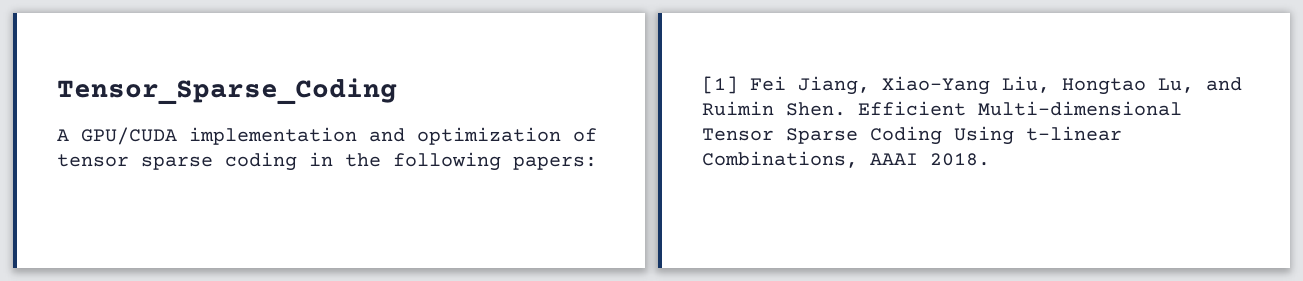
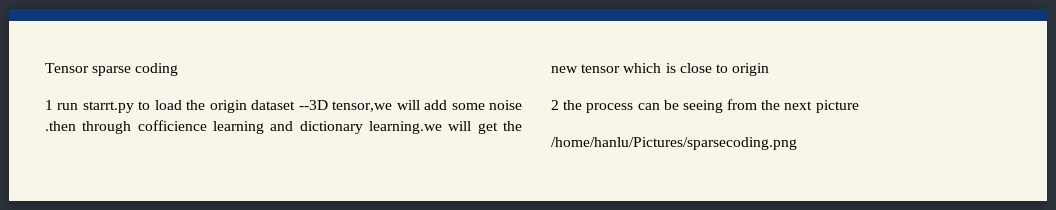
[57,78,397,105] [57,127,597,145] [57,152,597,171] [702,76,1242,95] [702,101,1182,116] [702,126,1122,145] [702,151,990,168] Tensor_Sparse_Coding // A GPU/CUDA implementation and optimization of tensor sparse coding in the following papers: [1] Fei Jiang, Xiao-Yang Liu, Hongtao Lu, and Ruimin Shen. Efficient Multi-dimensional Tensor Sparse Coding Using t-linear Combinations, AAAI 2018. -> [45,63,179,76] [45,100,522,113] [45,120,522,134] [551,63,770,76] [551,99,859,113] [551,137,797,150] Tensor sparse coding // 1 run starrt.py to load the origin dataset --3D tensor,we will add some noise .then through cofficience learning and dictionary learning.we will get the new tensor which is close to origin // 2 the process can be seeing from the next picture // /home/hanlu/Pictures/sparsecoding.png

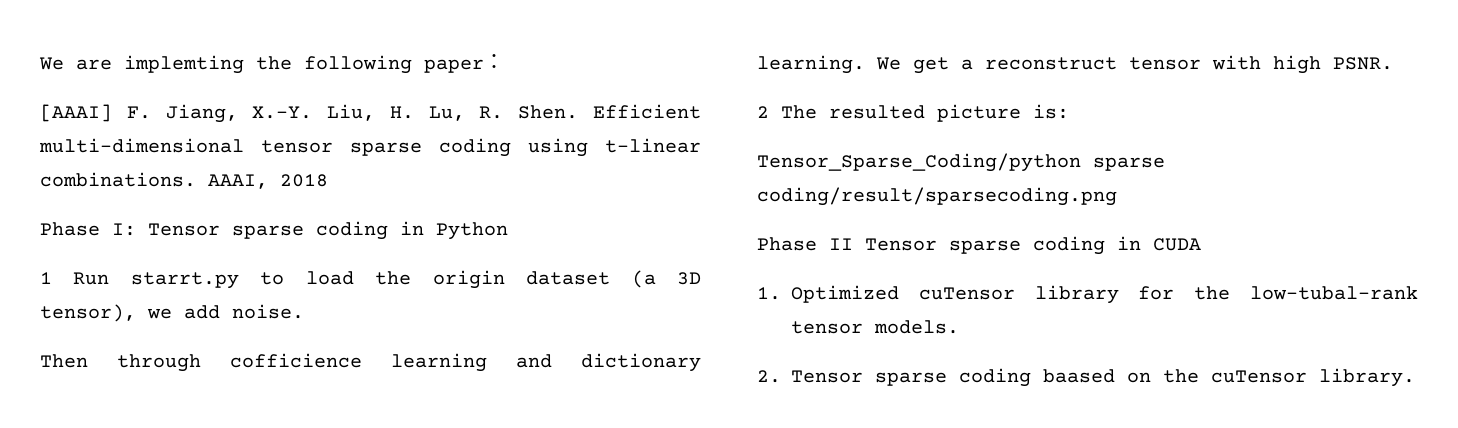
[45,63,179,76] Tensor sparse coding -> [39,54,504,74] [40,104,701,123] [39,138,701,157] [40,172,328,189] [40,221,508,240] We are implemting the following paper： // [AAAI] F. Jiang, X.-Y. Liu, H. Lu, R. Shen. Efficient multi-dimensional tensor sparse coding using t-linear combinations. AAAI, 2018 // Phase I: Tensor sparse coding in Python
[57,103,79,110] run -> [73,272,110,285] Run
[298,100,522,112] [45,121,76,131] --3D tensor,we will add some noise .then -> [631,270,701,288] [40,304,304,322] [40,354,88,368] (a 3D tensor), we add noise. // Then
[369,121,522,134] [551,63,770,76] [551,99,859,113] [551,137,797,150] learning.we will get the new tensor which is close to origin // 2 the process can be seeing from the next picture // /home/hanlu/Pictures/sparsecoding.png -> [757,55,1393,74] [757,104,1069,122] [757,153,1165,172] [757,187,1117,206] [757,236,1201,255] [757,285,1418,304] [791,320,959,334] [757,368,1415,387] learning. We get a reconstruct tensor with high PSNR. // 2 The resulted picture is: // Tensor_Sparse_Coding/python sparse coding/result/sparsecoding.png // Phase II Tensor sparse coding in CUDA // 1. Optimized cuTensor library for the low-tubal-rank tensor models. // 2. Tensor sparse coding baased on the cuTensor library.

